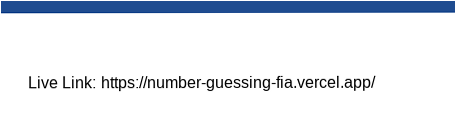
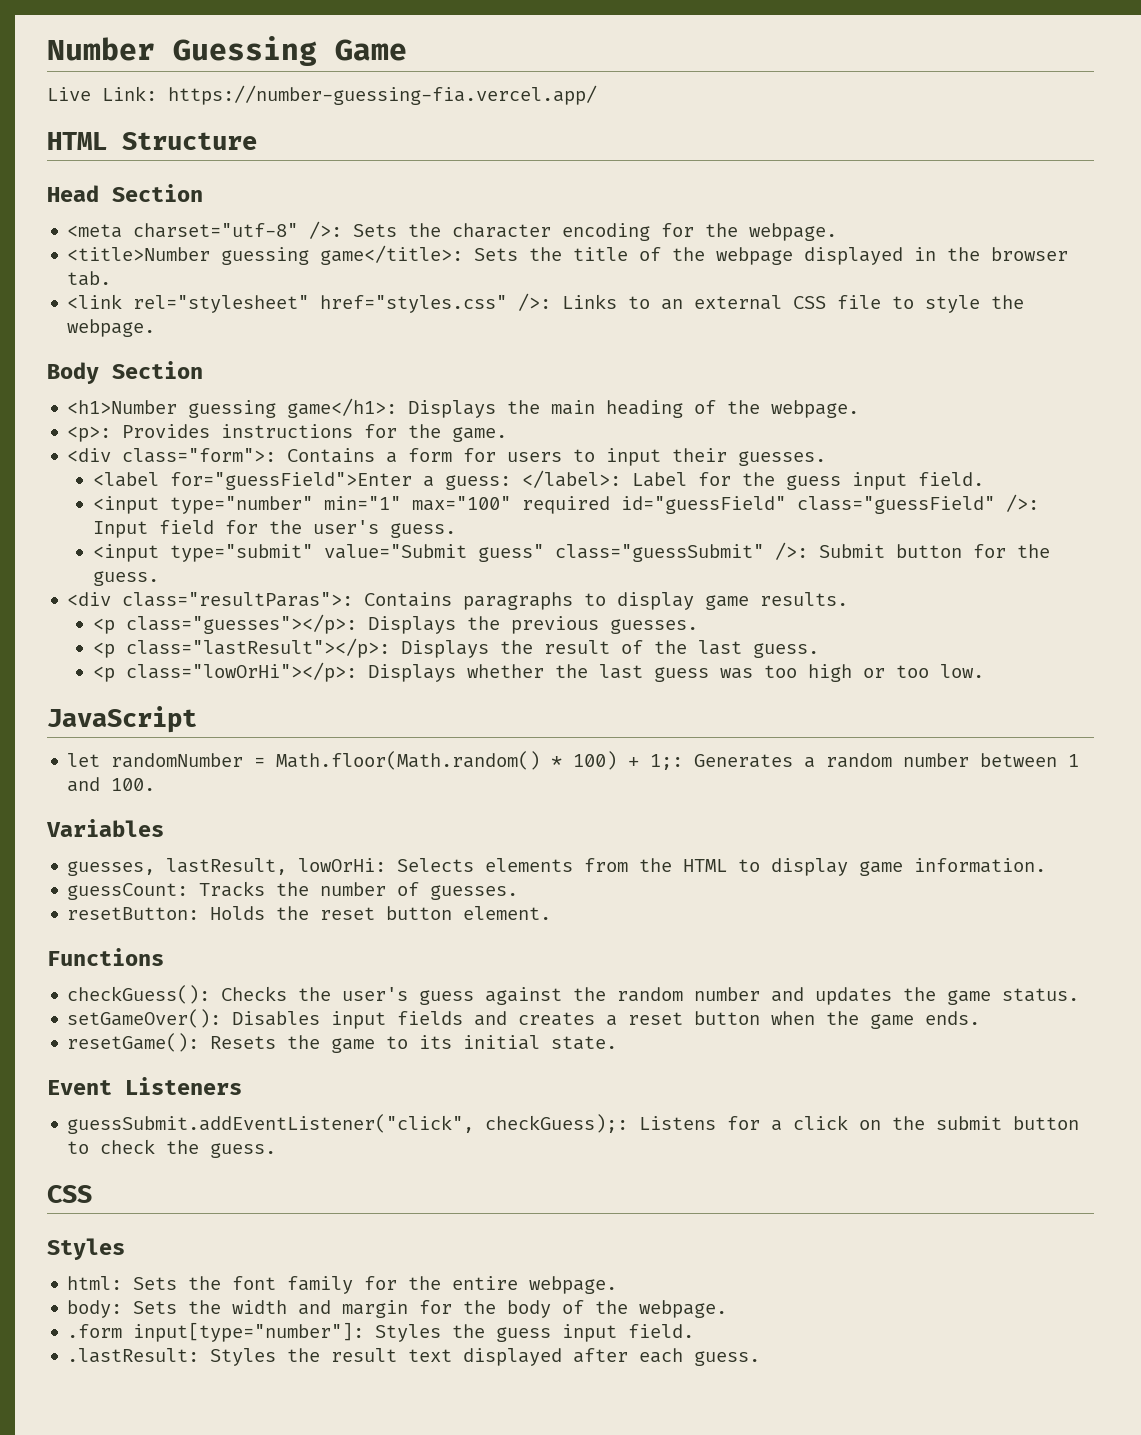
(28, 82) none -> [47,36,407,66] Number Guessing Game //
(377, 83) none -> [47,132,257,150] [47,184,203,202] [67,221,838,241] [67,245,1069,265] [67,271,112,286] [67,293,1025,313] [67,319,156,337] [47,361,203,384] [67,398,860,418] [67,424,508,442] [67,448,827,466] [92,470,984,490] [92,494,1039,514] [92,520,456,538] [92,542,1050,562] [92,571,159,586] [67,592,849,610] [92,614,698,634] [92,638,819,658] [92,662,984,682] [47,706,197,733] [67,751,1080,770] [67,777,156,792] [46,819,164,837] [67,858,1047,876] [67,881,519,900] [67,906,552,920] [47,948,164,966] [67,985,1080,1005] [67,1009,981,1029] [67,1033,618,1053] [47,1077,242,1095] [67,1114,1080,1134] [67,1139,277,1158] [47,1185,92,1203] [47,1238,125,1260] [67,1276,618,1294] [67,1300,728,1318] [67,1322,695,1342] [67,1348,761,1366] // HTML Structure // Head Section // <meta charset="utf-8" />: Sets the character encoding for the webpage. // <title>Number guessing game</title>: Sets the title of the webpage displayed in the browser tab. // <link rel="stylesheet" href="styles.css" />: Links to an external CSS file to style the webpage. // Body Section // <h1>Number guessing game</h1>: Displays the main heading of the webpage. // <p>: Provides instructions for the game. // <div class="form">: Contains a form for users to input their guesses. // <label for="guessField">Enter a guess: </label>: Label for the guess input field. // <input type="number" min="1" max="100" required id="guessField" class="guessField" />: Input field for the user's guess. // <input type="submit" value="Submit guess" class="guessSubmit" />: Submit button for the guess. // <div class="resultParas">: Contains paragraphs to display game results. // <p class="guesses"></p>: Displays the previous guesses. // <p class="lastResult"></p>: Displays the result of the last guess. // <p class="lowOrHi"></p>: Displays whether the last guess was too high or too low. // JavaScript // let randomNumber = Math.floor(Math.random() * 100) + 1;: Generates a random number between 1 and 100. // Variables // guesses, lastResult, lowOrHi: Selects elements from the HTML to display game information. // guessCount: Tracks the number of guesses. // resetButton: Holds the reset button element. // Functions // checkGuess(): Checks the user's guess against the random number and updates the game status. // setGameOver(): Disables input fields and creates a reset button when the game ends. // resetGame(): Resets the game to its initial state. // Event Listeners // guessSubmit.addEventListener("click", checkGuess);: Listens for a click on the submit button to check the guess. // CSS // Styles // html: Sets the font family for the entire webpage. // body: Sets the width and margin for the body of the webpage. // .form input[type="number"]: Styles the guess input field. // .lastResult: Styles the result text displayed after each guess.

